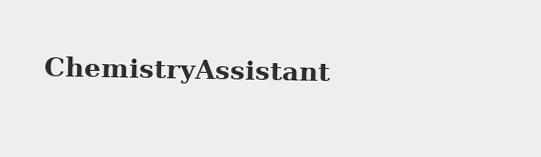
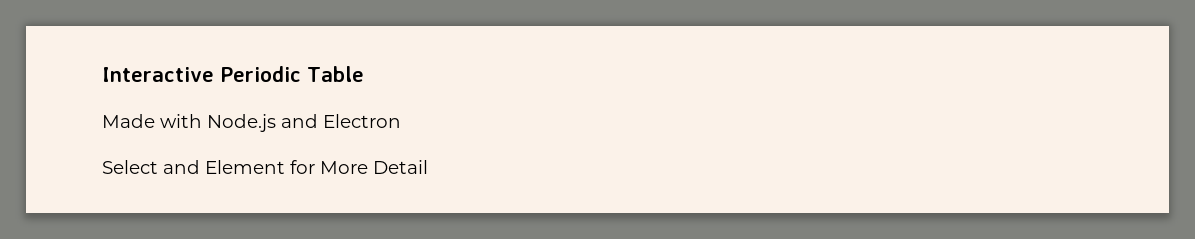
[43,56,331,87] ChemistryAssistant -> [102,66,364,82] [102,114,401,132] [102,160,428,174] Interactive Periodic Table // Made with Node.js and Electron // Select and Element for More Detail

